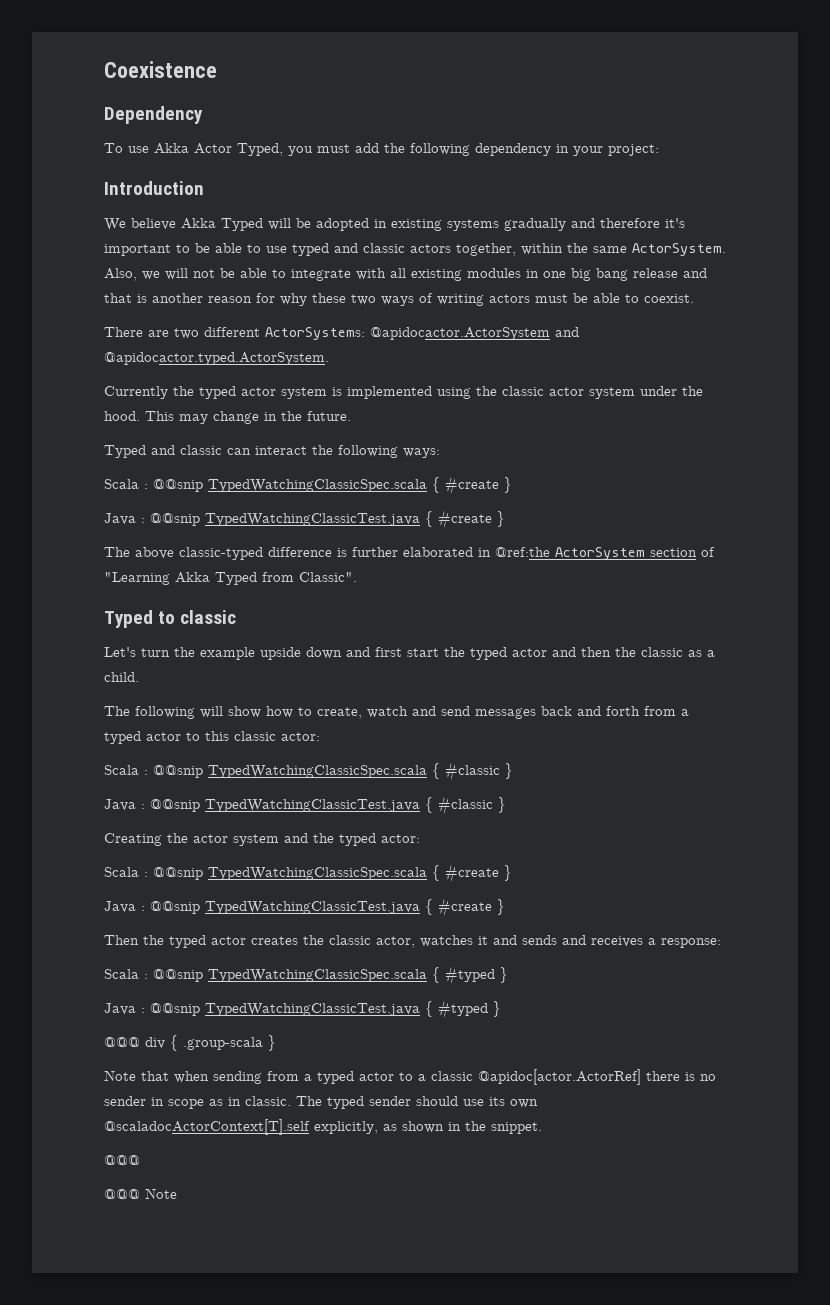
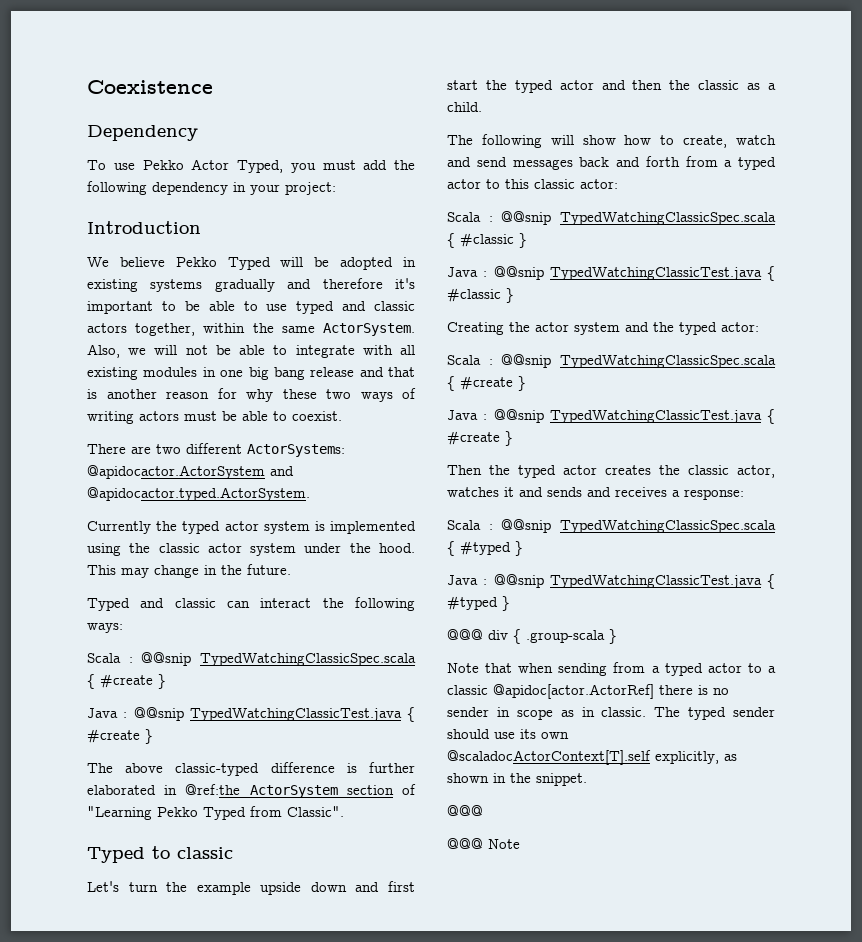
[154,143,189,154] Akka -> [142,160,184,170] Pekko
[181,218,216,229] Akka -> [175,257,217,267] Pekko
[175,572,210,583] Akka -> [157,807,198,817] Pekko

